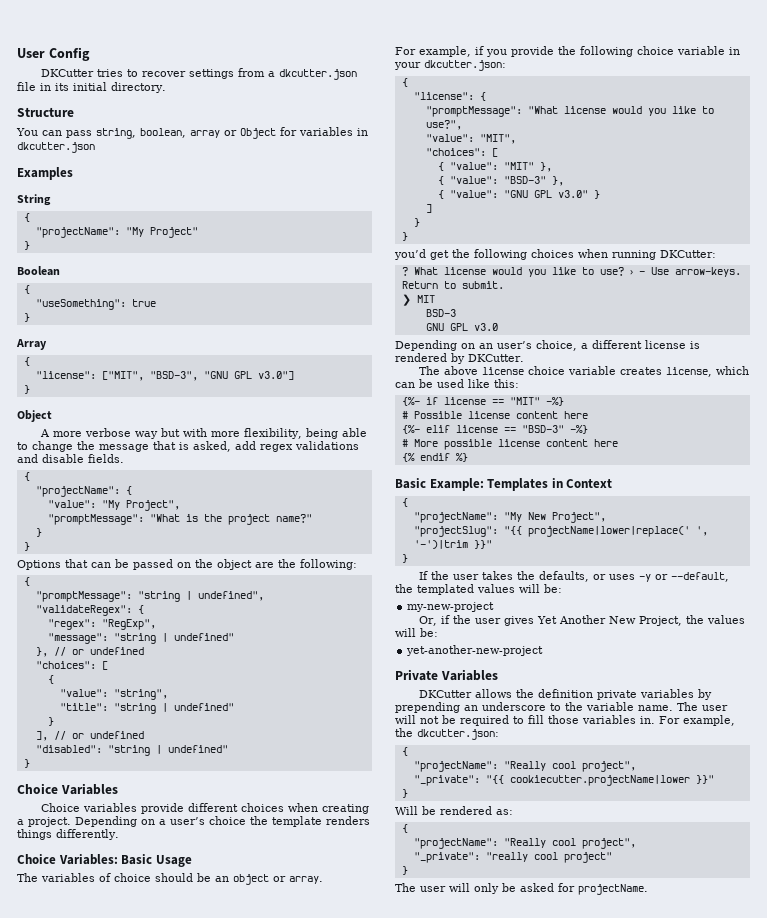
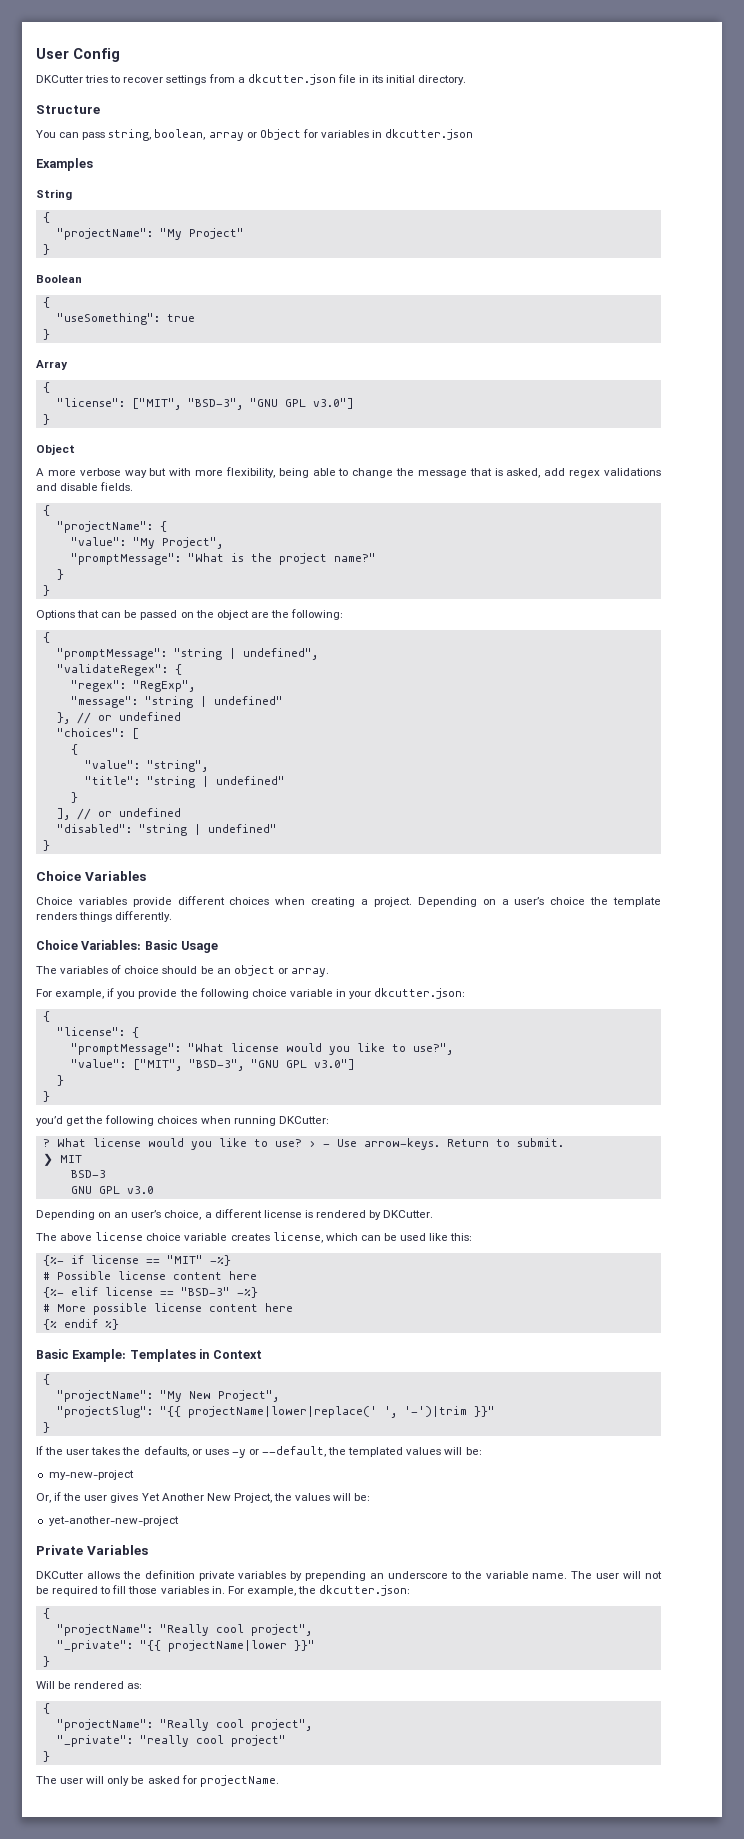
[479,134,516,144] [425,148,498,157] [437,162,552,172] [437,176,564,186] [437,190,600,199] [425,204,432,213] "MIT", // "choices": [ // { "value": "MIT" }, // { "value": "BSD-3" }, // { "value": "GNU GPL v3.0" } // ] -> [132,1059,355,1071] ["MIT", "BSD-3", "GNU GPL v3.0"]
[509,775,690,786] cookiecutter.projectName|lower -> [167,1640,287,1652] projectName|lower

